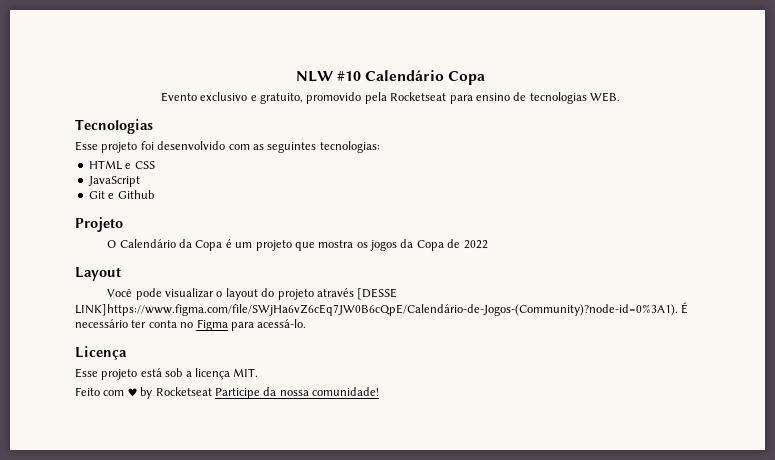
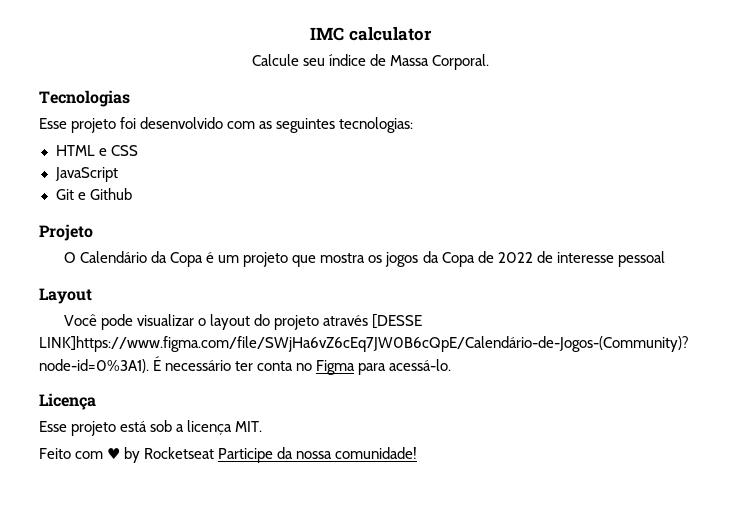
[295,70,486,85] [160,92,621,104] NLW #10 Calendário Copa // Evento exclusivo e gratuito, promovido pela Rocketseat para ensino de tecnologias WEB. -> [310,27,432,41] [251,54,490,70] IMC calculator // Calcule seu índice de Massa Corporal.
(488, 244) none -> [536,251,665,267] de interesse pessoal

